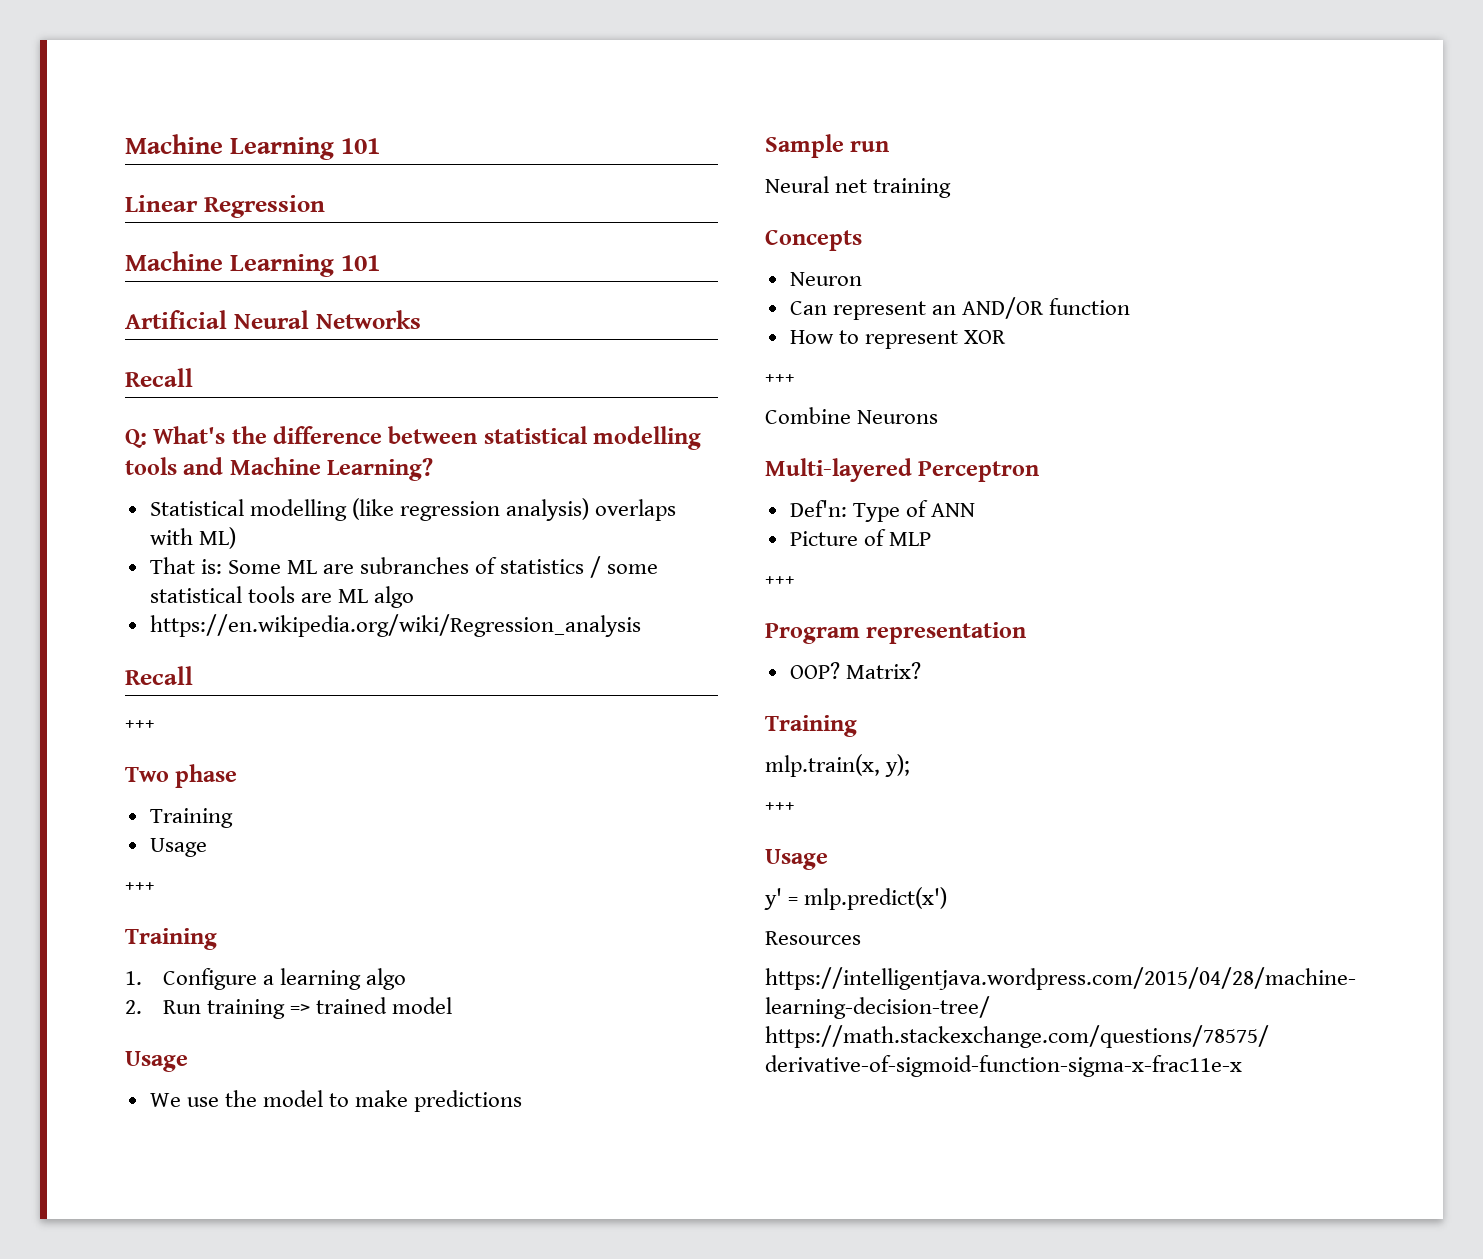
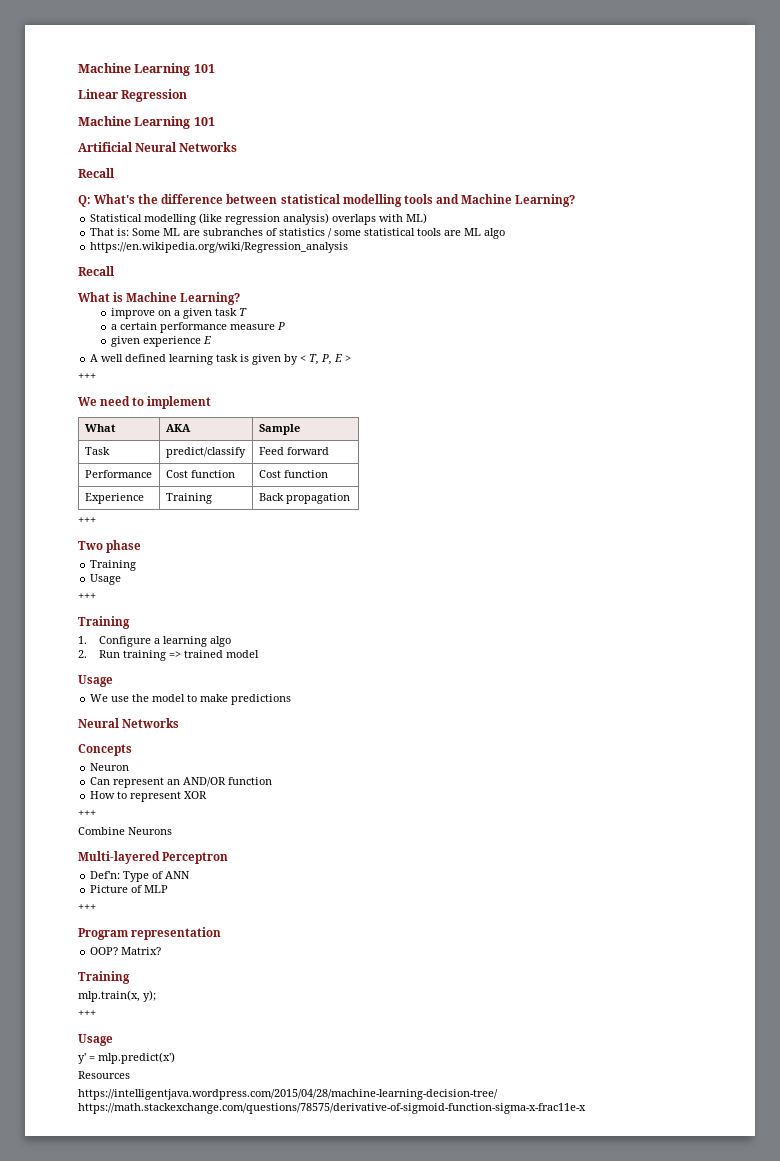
(193, 675) none -> [78,292,241,305] [110,308,247,319] [110,322,285,333] [110,336,211,347] [90,354,352,365] [78,373,96,380] [78,396,212,409] [84,424,116,432] [165,424,191,432] [258,424,300,435] [84,447,110,455] [165,447,246,458] [258,447,329,455] [84,470,152,478] [165,470,235,478] [258,470,328,478] [84,493,144,504] [165,493,212,504] [258,493,350,504] // What is Machine Learning? // improve on a given task T // a certain performance measure P // given experience E // A well defined learning task is given by < T, P, E > // +++ // We need to implement // What | AKA | Sample // Task | predict/classify | Feed forward // Performance | Cost function | Cost function // Experience | Training | Back propagation
[765,134,890,158] [765,176,952,198] // Sample run // Neural net training -> [78,718,180,728] // Neural Networks

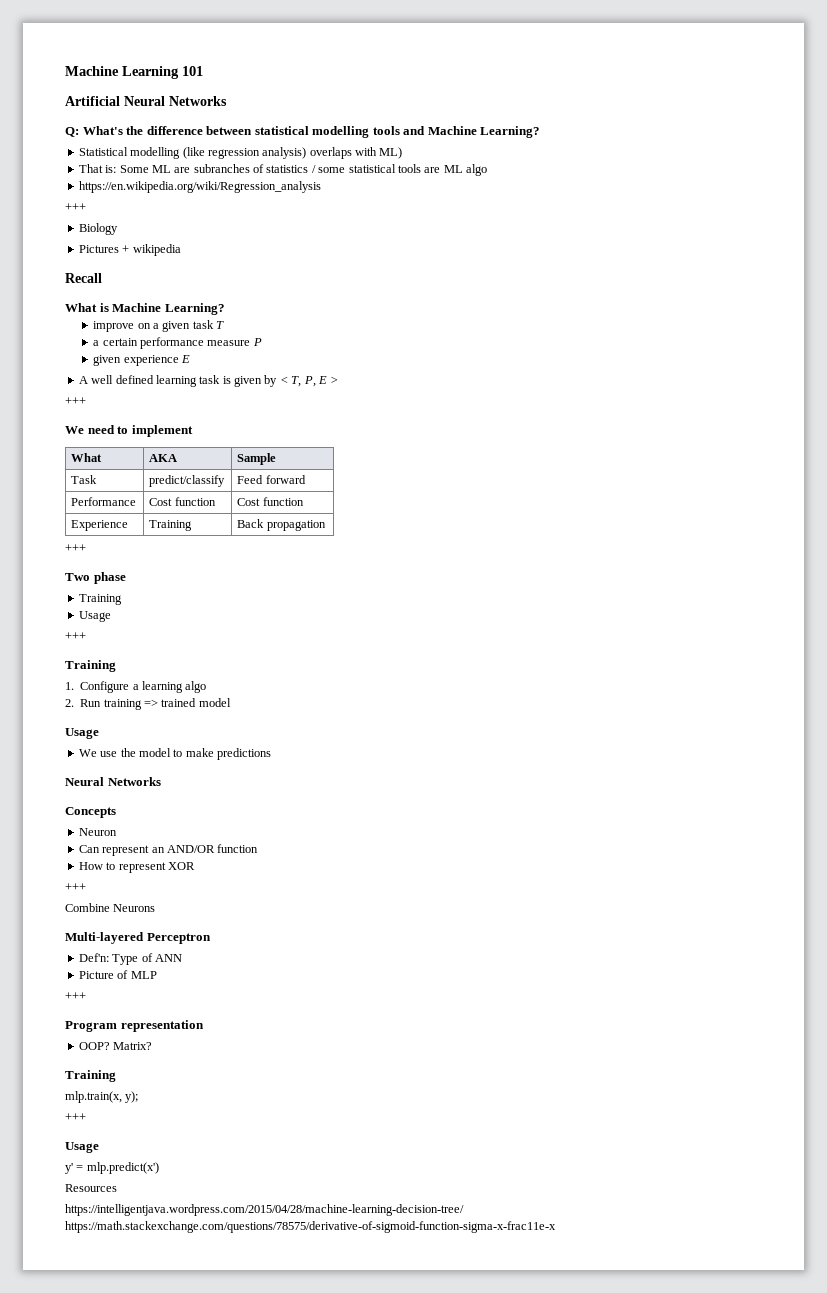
[78,63,215,76] [78,89,188,102] [78,116,215,129] Machine Learning 101 // Linear Regression // Machine Learning 101 -> [65,66,203,79] Machine Learning 101
[78,168,115,178] // Recall -> (227, 101) none
(349, 247) none -> [65,203,86,211] [78,223,118,235] [78,244,181,256] // +++ // Biology // Pictures + wikipedia

